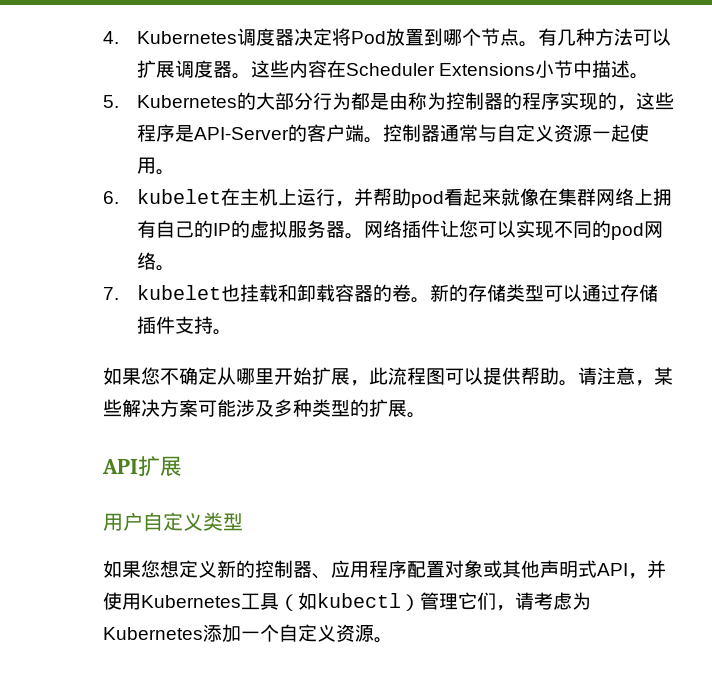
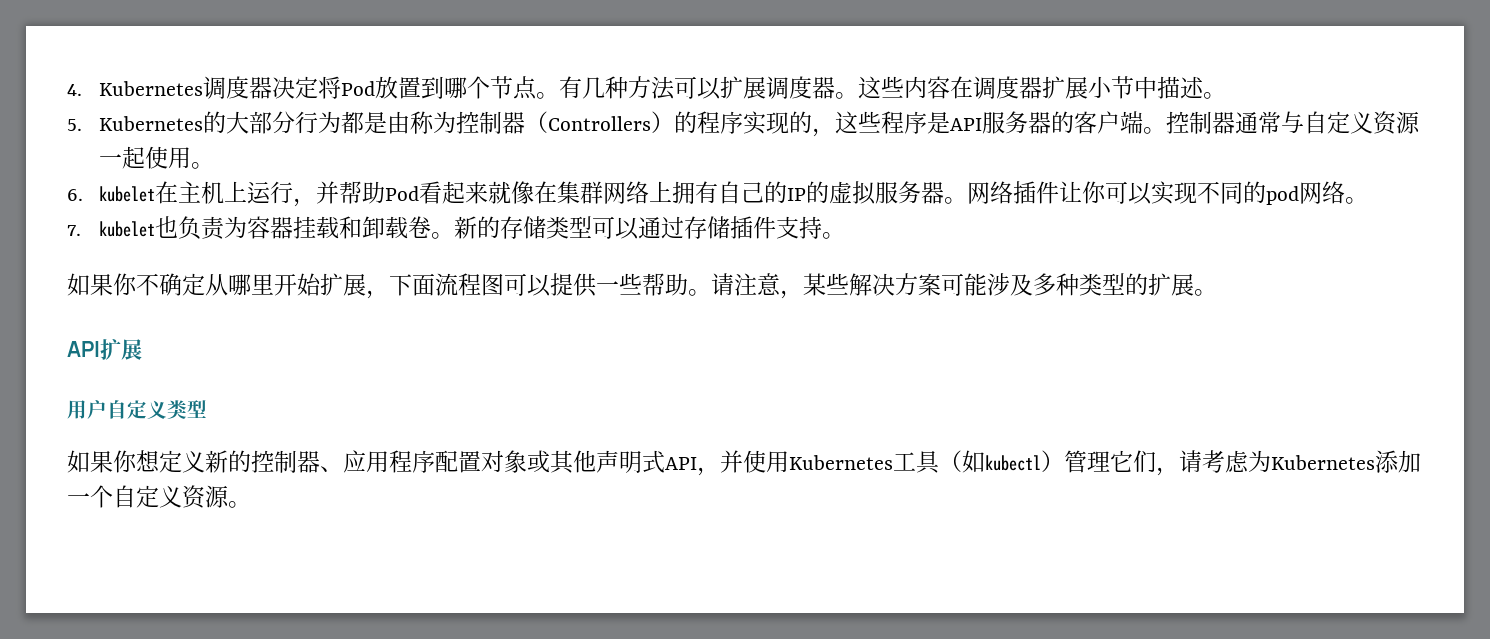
[346,63,536,76] Scheduler Extensions -> [972,76,1088,99] 调度器扩展
(504, 101) none -> [524,111,674,133] （Controllers）
[194,127,290,140] API-Server -> [949,111,1051,134] API服务器
[411,191,445,208] pod -> [384,186,419,201] Pod
[459,220,479,238] 您 -> [1081,181,1106,204] 你
(241, 293) none -> [177,216,293,240] 负责为容器
[335,284,393,302] 容器的 -> (408, 227) none
[141,367,160,385] 您 -> [113,273,137,296] 你
[369,367,388,385] 此 -> [389,273,435,296] 下面
(521, 376) none -> [596,273,642,295] 一些
[141,560,160,578] 您 -> [113,450,137,473] 你

